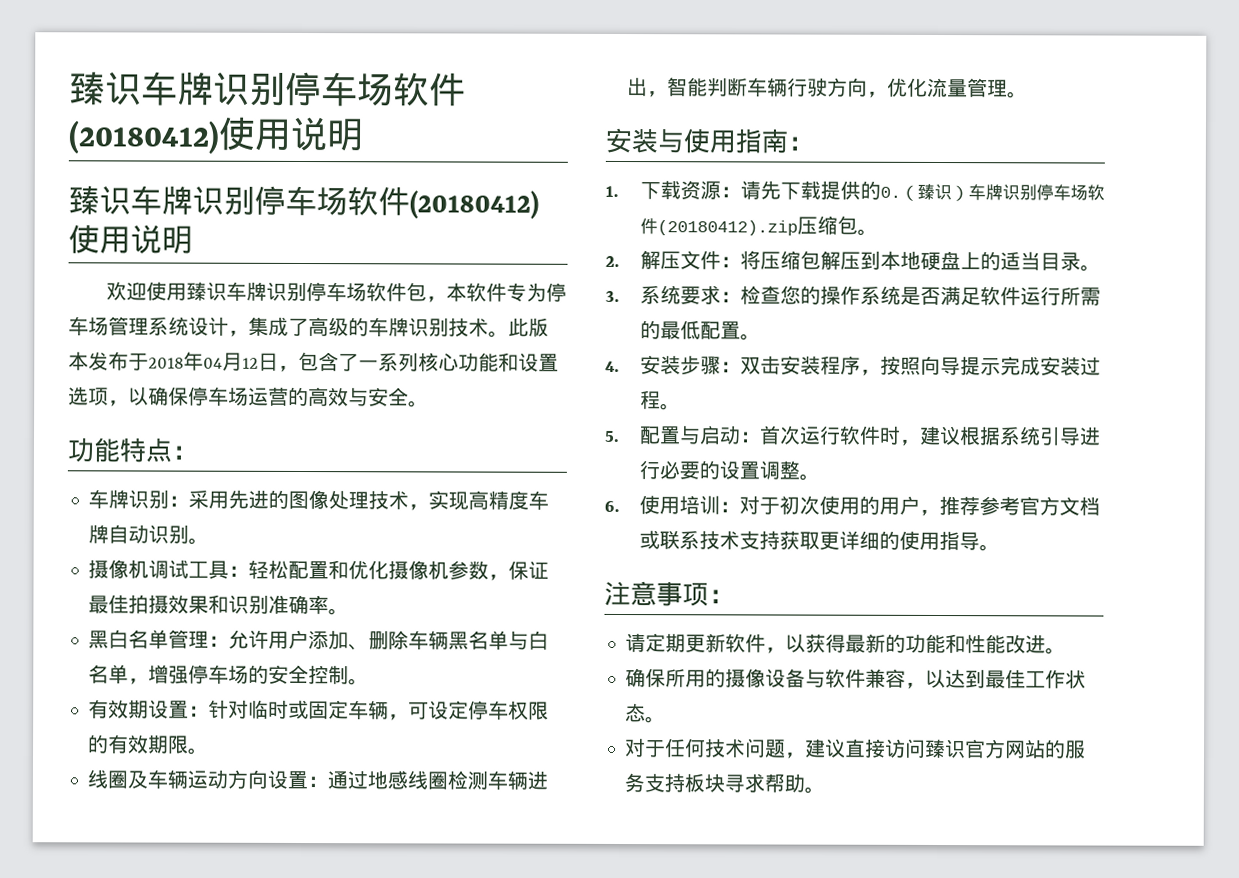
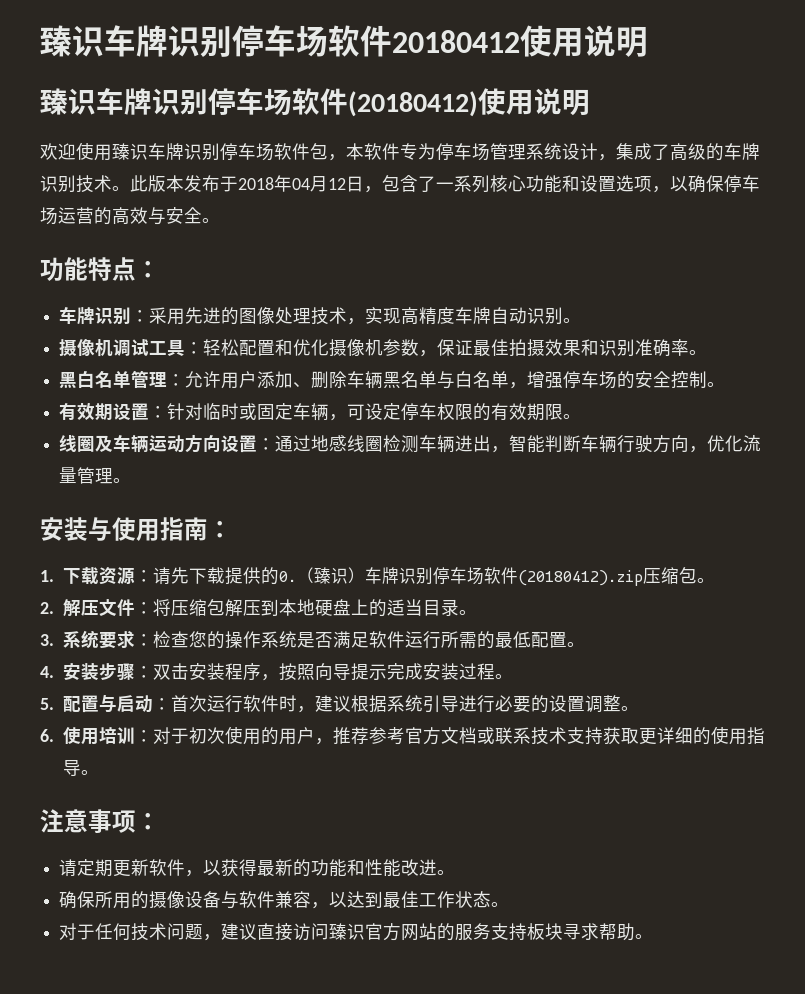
[69,71,466,107] [68,120,219,155] 臻识车牌识别停车场软件(20180412) -> [40,25,520,57] 臻识车牌识别停车场软件20180412

